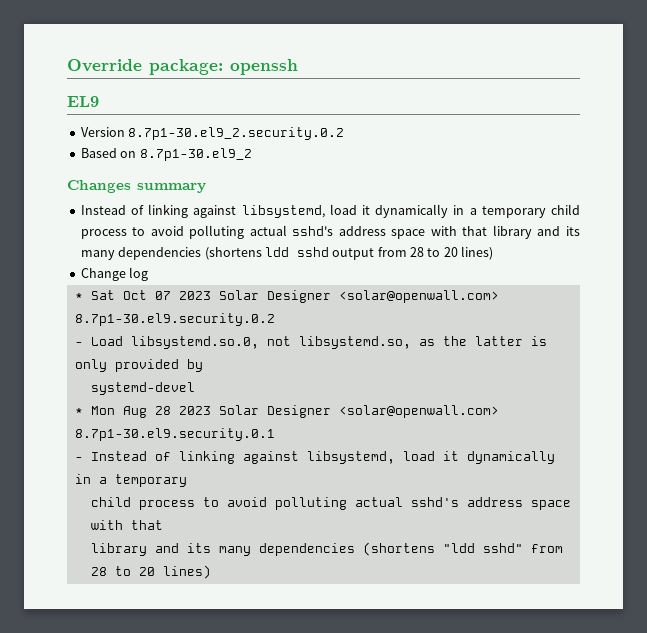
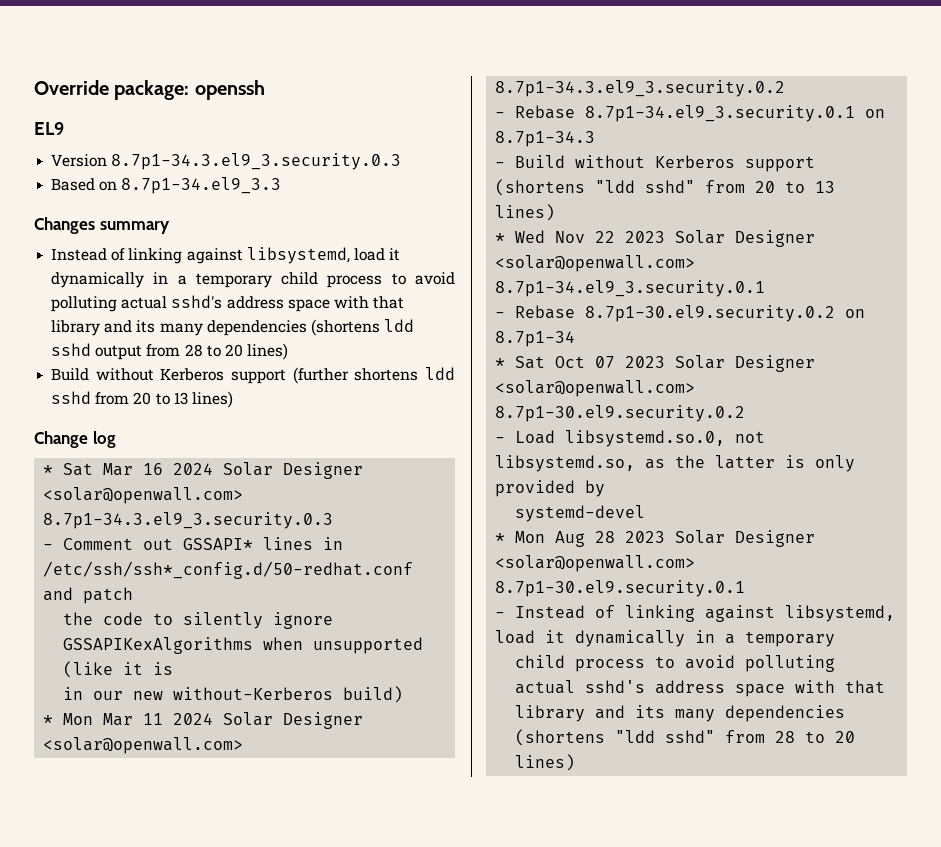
[128,127,345,140] 8.7p1-30.el9_2.security.0.2 -> [111,153,402,170] 8.7p1-34.3.el9_3.security.0.3
[139,148,252,161] 8.7p1-30.el9_2 -> [121,177,282,194] 8.7p1-34.el9_3.3
[80,267,149,281] Change log -> [51,367,455,384] [51,391,233,408] [34,431,116,448] [43,462,364,479] [43,487,244,504] [43,512,334,529] [43,537,344,550] [43,561,414,579] [43,587,134,604] [63,612,334,629] [63,637,424,654] [63,661,174,678] [63,686,404,703] [43,712,364,729] [43,737,244,754] [495,80,786,97] [495,105,886,122] [495,131,596,147] [495,155,816,172] [495,179,836,196] [495,204,556,221] [495,230,816,247] [495,255,696,272] [495,280,766,297] [495,305,866,322] [495,331,576,347] Build without Kerberos support (further shortens ldd sshd from 20 to 13 lines) // Change log // * Sat Mar 16 2024 Solar Designer <solar@openwall.com> 8.7p1-34.3.el9_3.security.0.3 // - Comment out GSSAPI* lines in /etc/ssh/ssh*_config.d/50-redhat.conf and patch // the code to silently ignore GSSAPIKexAlgorithms when unsupported (like it is // in our new without-Kerberos build) // * Mon Mar 11 2024 Solar Designer <solar@openwall.com> 8.7p1-34.3.el9_3.security.0.2 // - Rebase 8.7p1-34.el9_3.security.0.1 on 8.7p1-34.3 // - Build without Kerberos support (shortens "ldd sshd" from 20 to 13 lines) // * Wed Nov 22 2023 Solar Designer <solar@openwall.com> 8.7p1-34.el9_3.security.0.1 // - Rebase 8.7p1-30.el9.security.0.2 on 8.7p1-34

